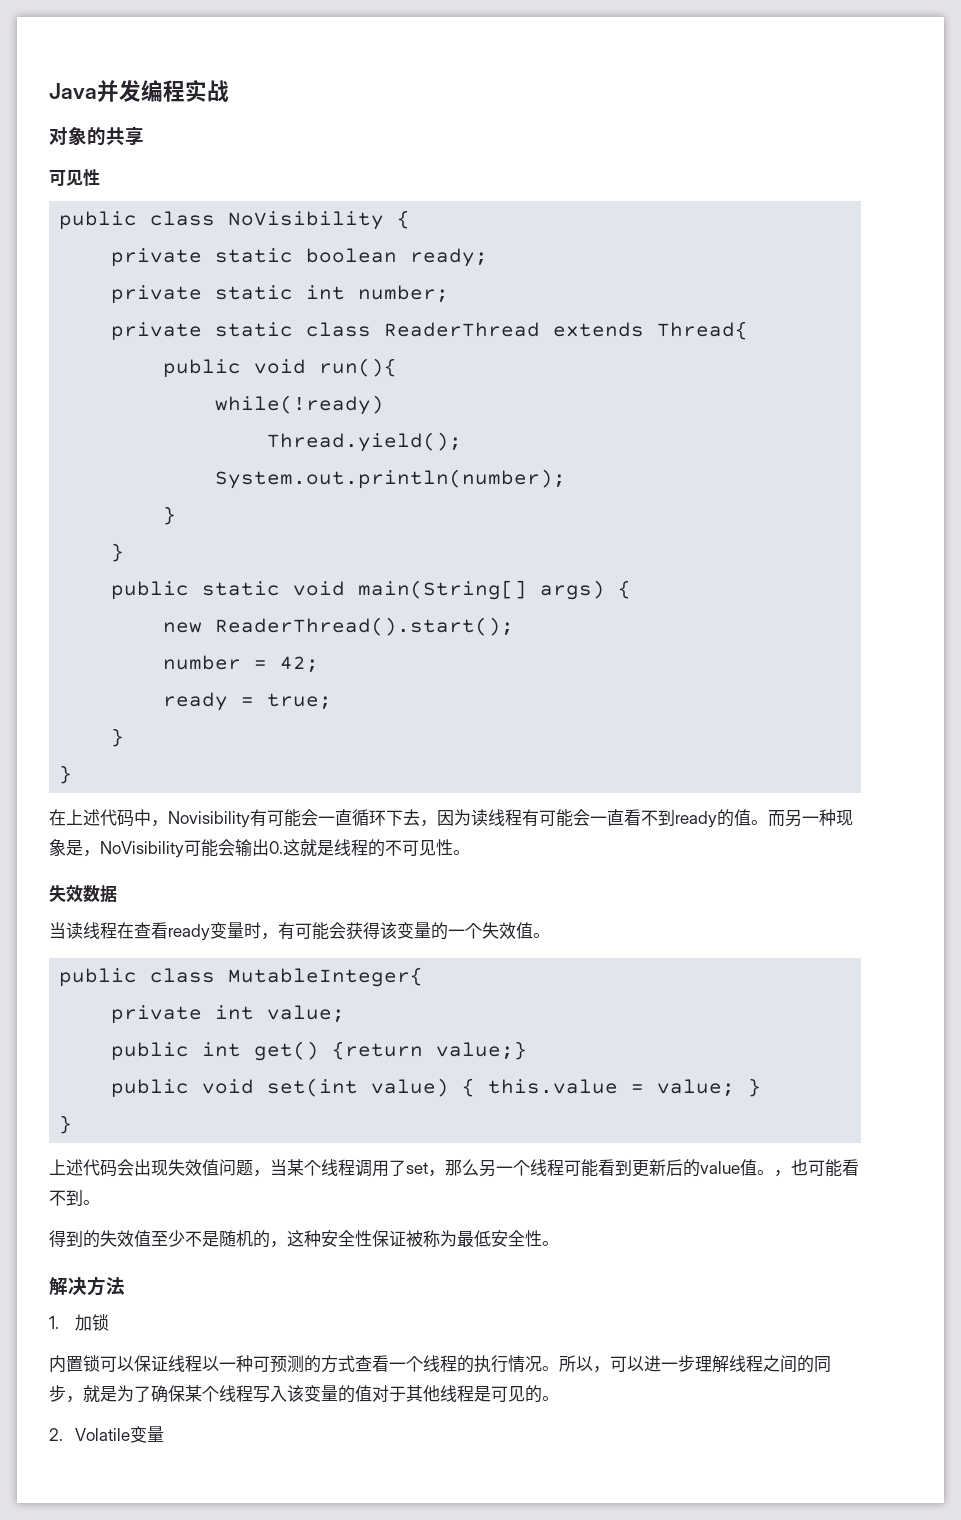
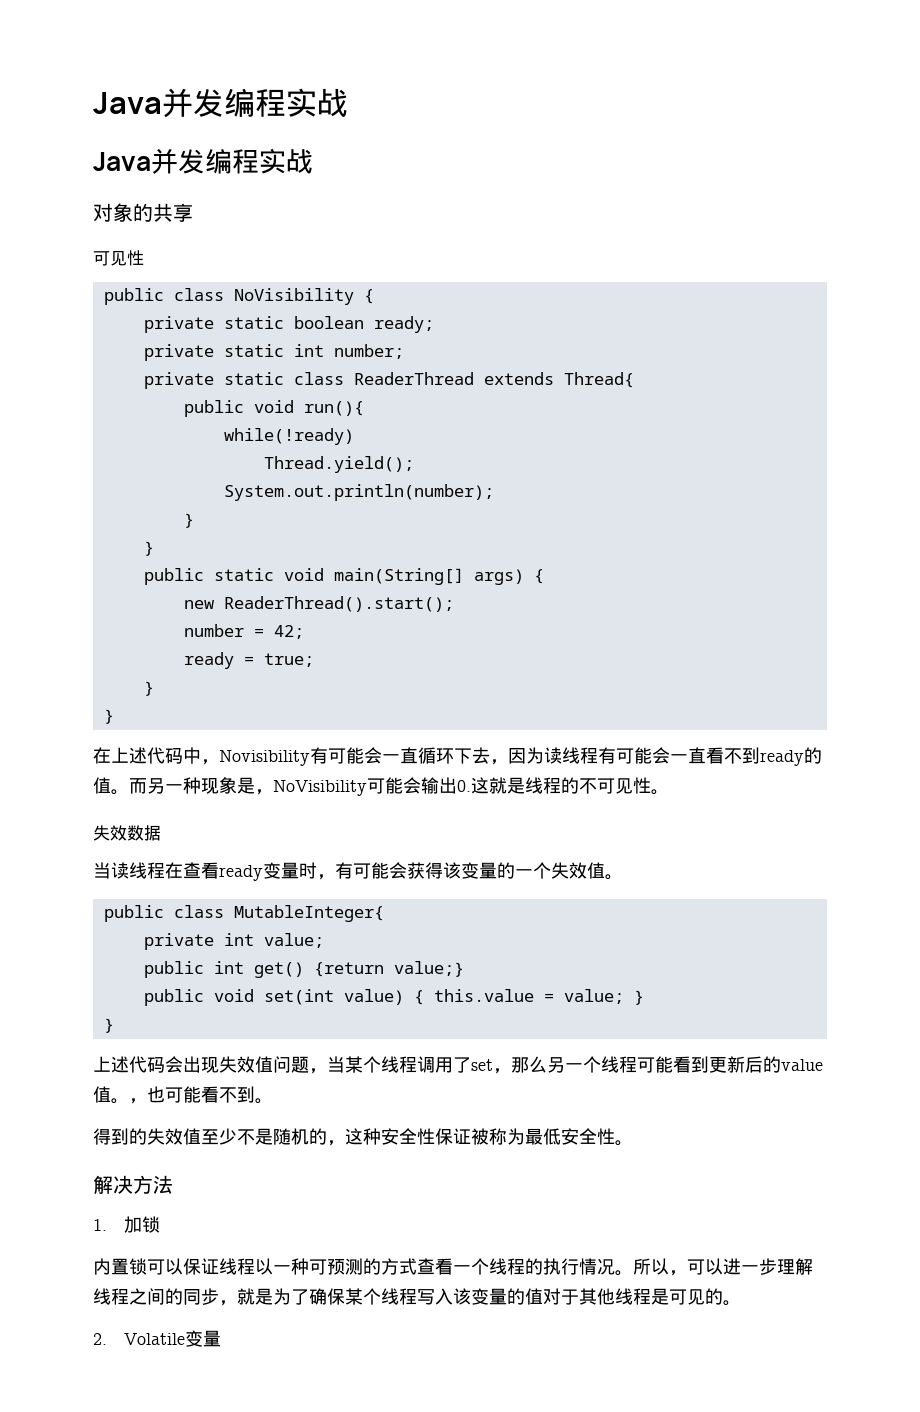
[49,79,229,103] Java并发编程实战 -> [93,88,348,118] [93,148,313,174] Java并发编程实战 // Java并发编程实战

